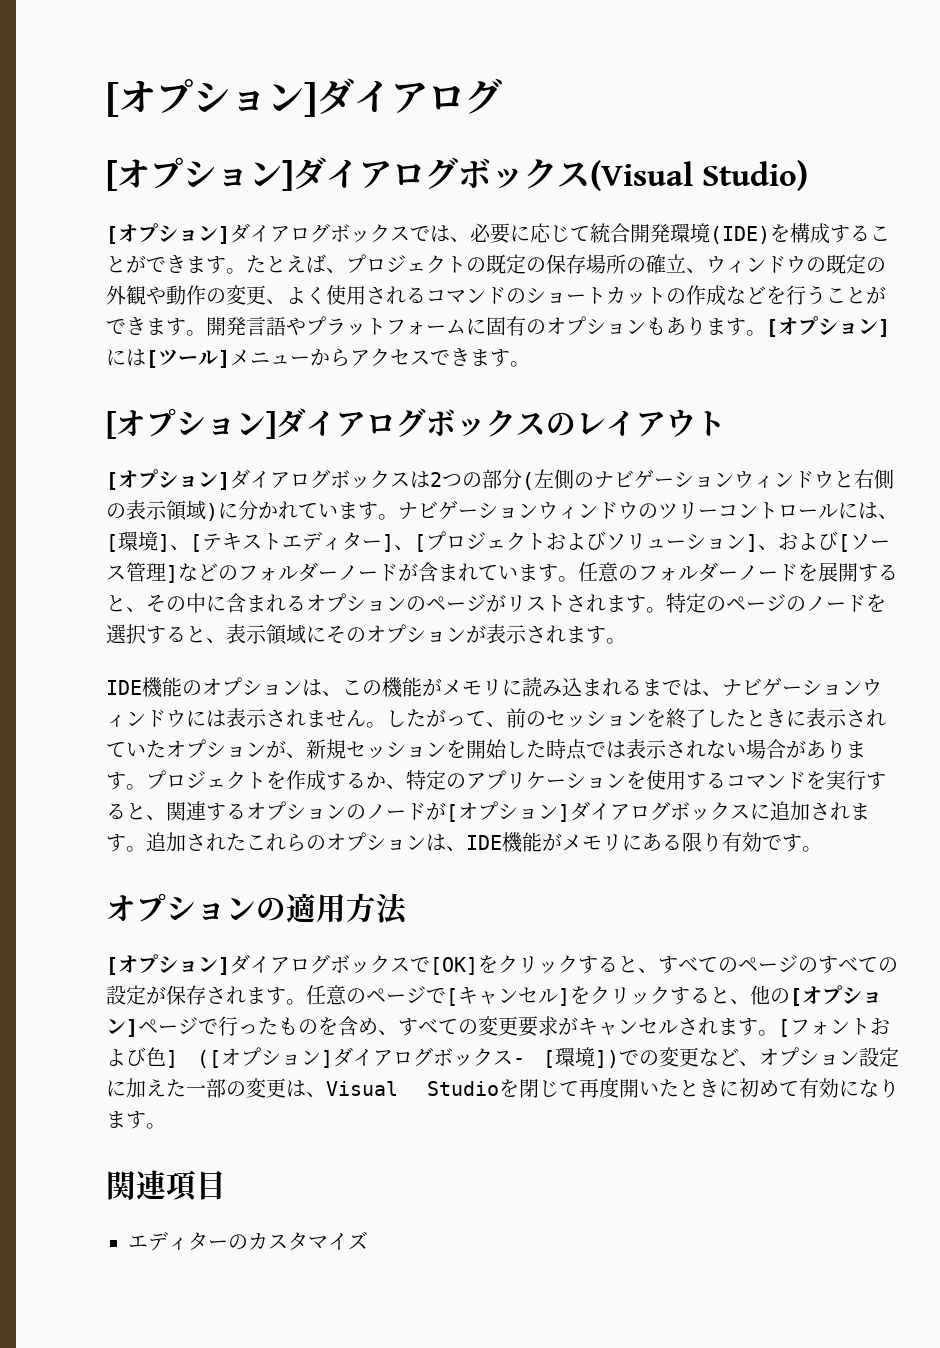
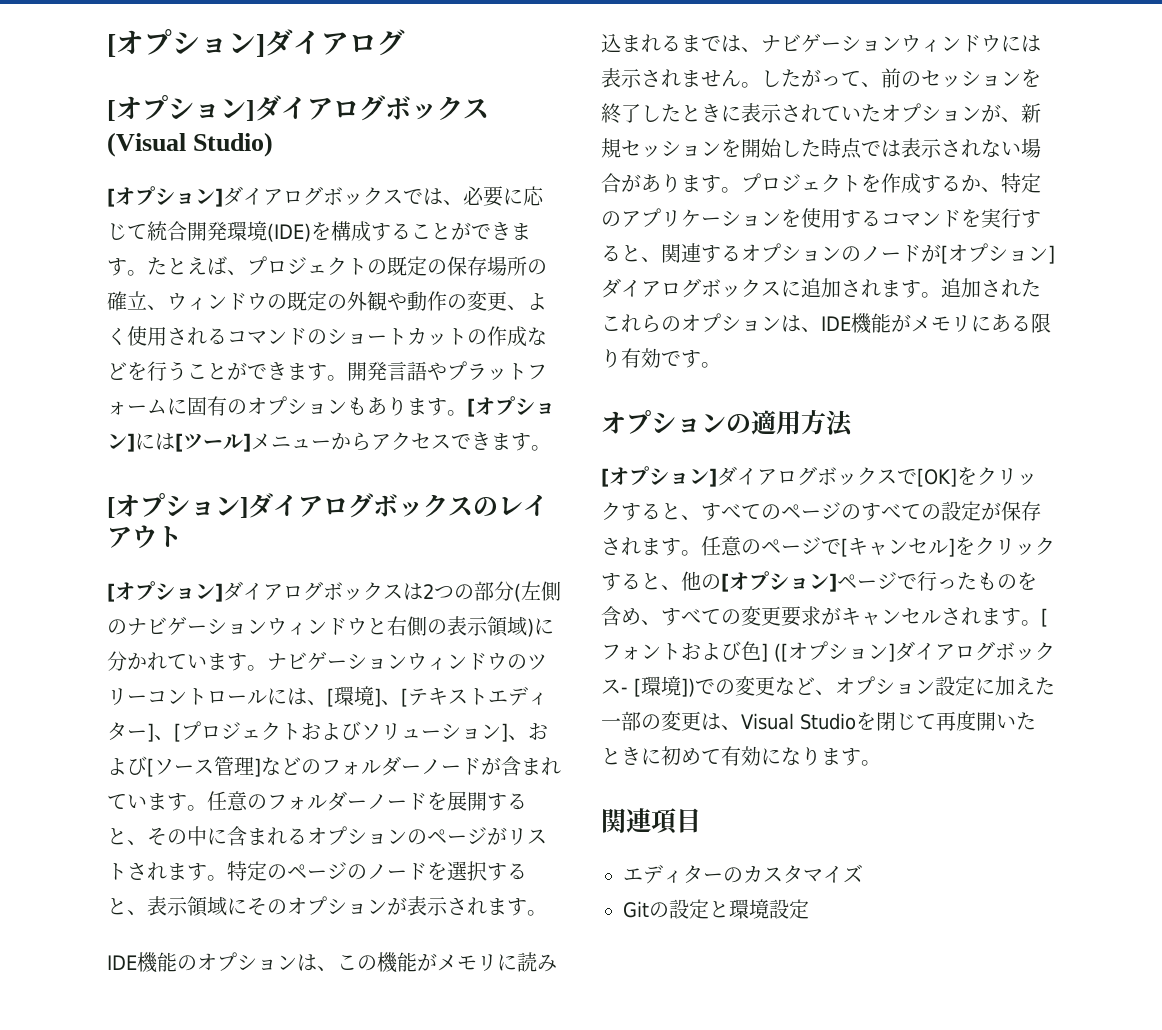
(368, 1240) none -> [623,899,809,919] // Gitの設定と環境設定

